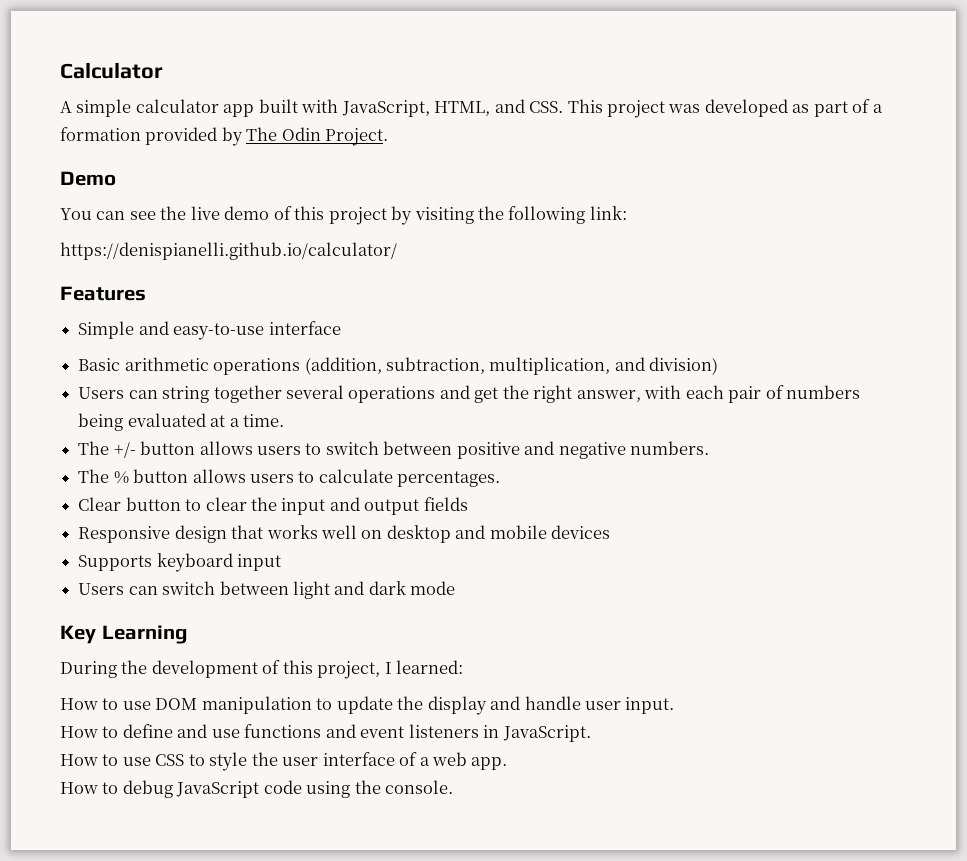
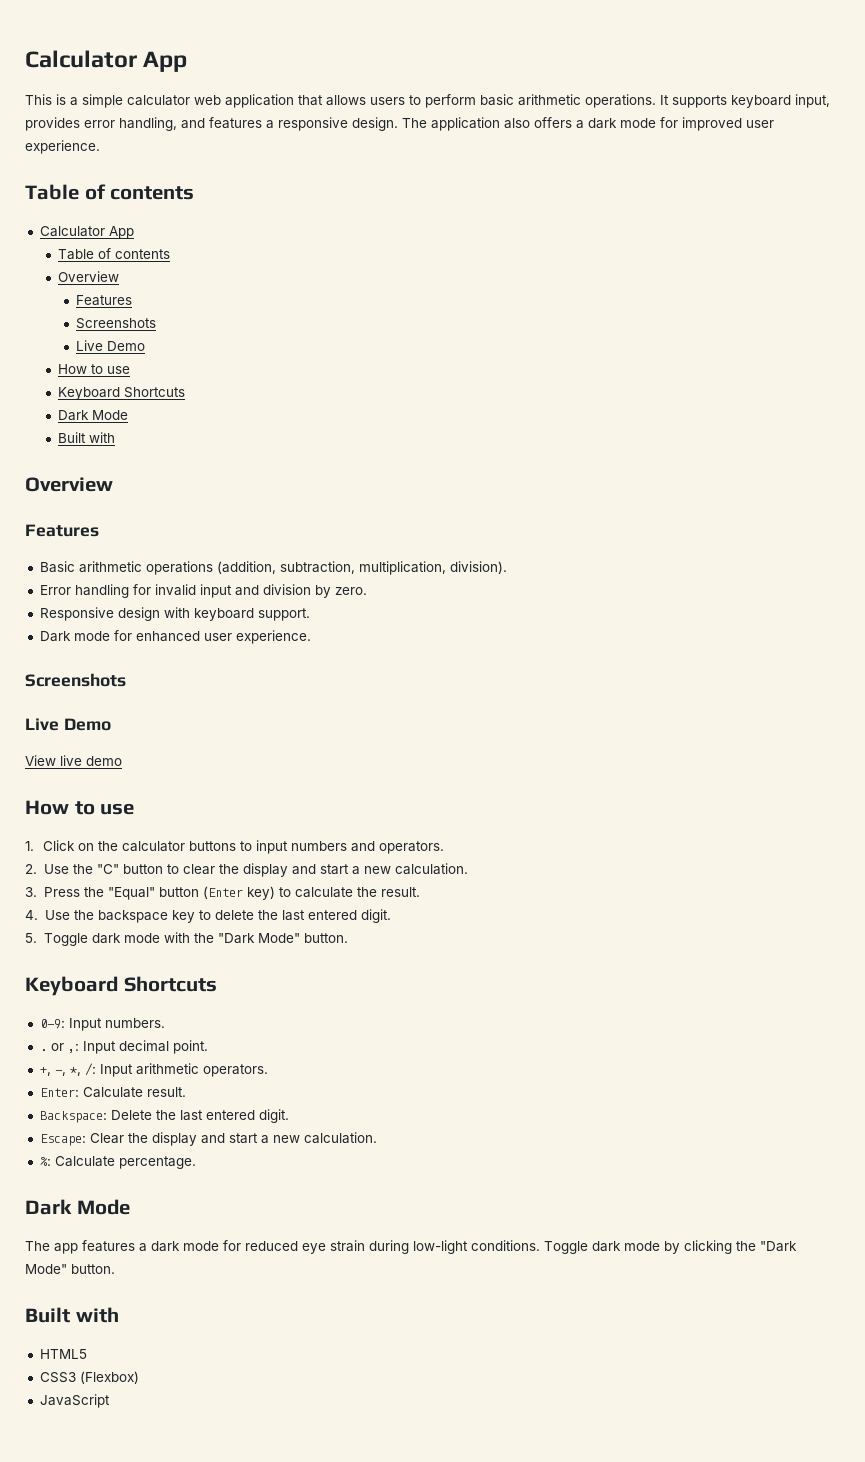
[60,62,163,79] [60,99,883,118] [60,127,389,146] [60,171,116,186] [60,206,627,225] [60,242,397,260] [60,286,146,301] [78,321,341,340] Calculator // A simple calculator app built with JavaScript, HTML, and CSS. This project was developed as part of a formation provided by The Odin Project. // Demo // You can see the live demo of this project by visiting the following link: // https://denispianelli.github.io/calculator/ // Features // Simple and easy-to-use interface -> [25,50,188,72] [25,94,830,108] [25,117,774,131] [25,140,100,154] [25,184,195,200] [39,226,134,239] [58,248,171,260] [58,271,120,282] [76,295,133,306] [76,318,157,329] [76,340,146,351] [58,364,131,374] [58,387,186,400] [58,410,129,421] [58,432,116,443] [25,477,113,492] [25,524,99,537] Calculator App // This is a simple calculator web application that allows users to perform basic arithmetic operations. It supports keyboard input, provides error handling, and features a responsive design. The application also offers a dark mode for improved user experience. // Table of contents // Calculator App // Table of contents // Overview // Features // Screenshots // Live Demo // How to use // Keyboard Shortcuts // Dark Mode // Built with // Overview // Features
[614,357,719,375] [78,385,860,403] [78,413,284,431] [78,441,710,459] [78,469,501,487] [78,497,468,515] [78,525,611,543] [78,553,282,572] [78,581,456,599] [60,625,187,644] [60,660,464,679] [60,696,675,715] [60,724,591,742] [60,752,508,771] [60,780,454,798] and division) // Users can string together several operations and get the right answer, with each pair of numbers being evaluated at a time. // The +/- button allows users to switch between positive and negative numbers. // The % button allows users to calculate percentages. // Clear button to clear the input and output fields // Responsive design that works well on desktop and mobile devices // Supports keyboard input // Users can switch between light and dark mode // Key Learning // During the development of this project, I learned: // How to use DOM manipulation to update the display and handle user input. // How to define and use functions and event listeners in JavaScript. // How to use CSS to style the user interface of a web app. // How to debug JavaScript code using the console. -> [449,561,507,574] [39,584,367,598] [39,607,310,621] [39,630,311,644] [25,673,126,687] [25,718,111,731] [25,755,122,766] [25,800,135,815] [25,840,445,854] [25,863,468,877] [25,886,420,900] [25,909,391,923] [25,932,348,946] [25,976,217,996] [39,1018,165,1031] [39,1040,208,1054] [39,1063,268,1077] [39,1087,186,1098] [39,1109,289,1123] [39,1132,377,1146] [39,1156,196,1169] [25,1199,130,1215] [25,1240,797,1254] [25,1264,115,1274] [25,1307,119,1323] [39,1349,87,1359] [39,1371,139,1384] [39,1394,110,1408] division). // Error handling for invalid input and division by zero. // Responsive design with keyboard support. // Dark mode for enhanced user experience. // Screenshots // Live Demo // View live demo // How to use // 1. Click on the calculator buttons to input numbers and operators. // 2. Use the "C" button to clear the display and start a new calculation. // 3. Press the "Equal" button (Enter key) to calculate the result. // 4. Use the backspace key to delete the last entered digit. // 5. Toggle dark mode with the "Dark Mode" button. // Keyboard Shortcuts // 0-9: Input numbers. // . or ,: Input decimal point. // +, -, *, /: Input arithmetic operators. // Enter: Calculate result. // Backspace: Delete the last entered digit. // Escape: Clear the display and start a new calculation. // %: Calculate percentage. // Dark Mode // The app features a dark mode for reduced eye strain during low-light conditions. Toggle dark mode by clicking the "Dark Mode" button. // Built with // HTML5 // CSS3 (Flexbox) // JavaScript

